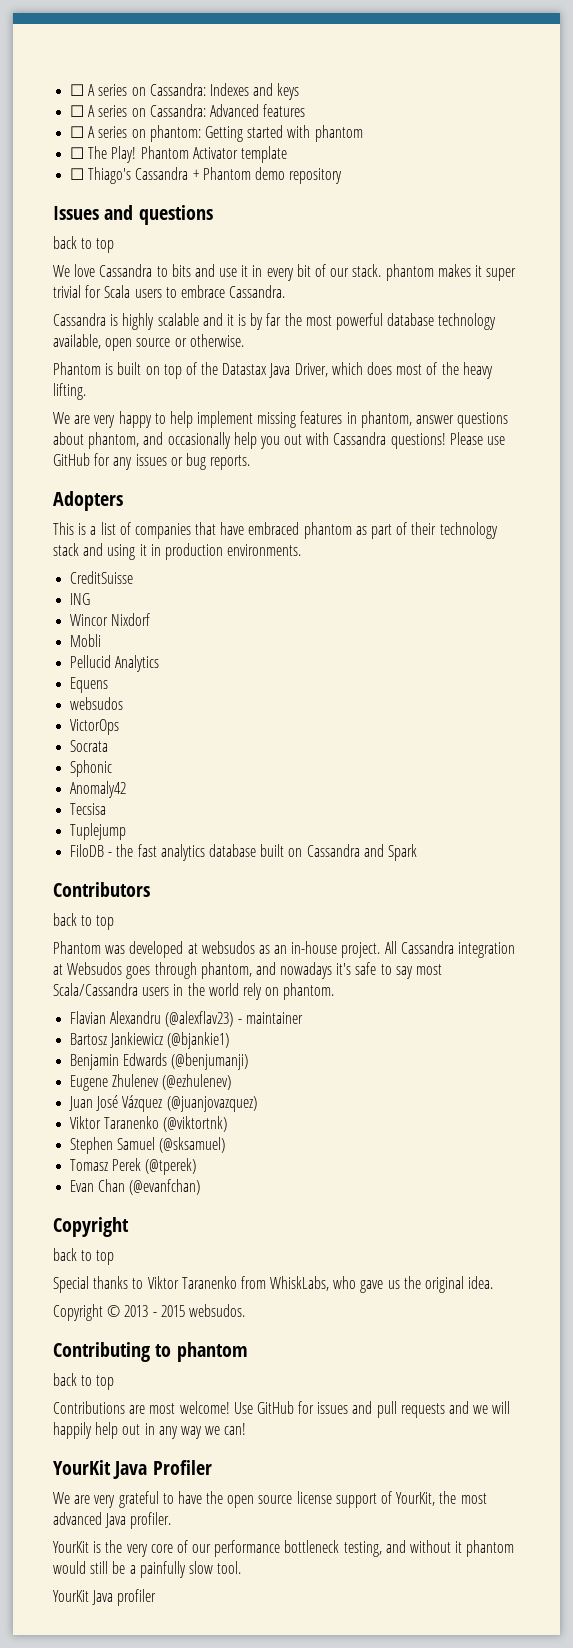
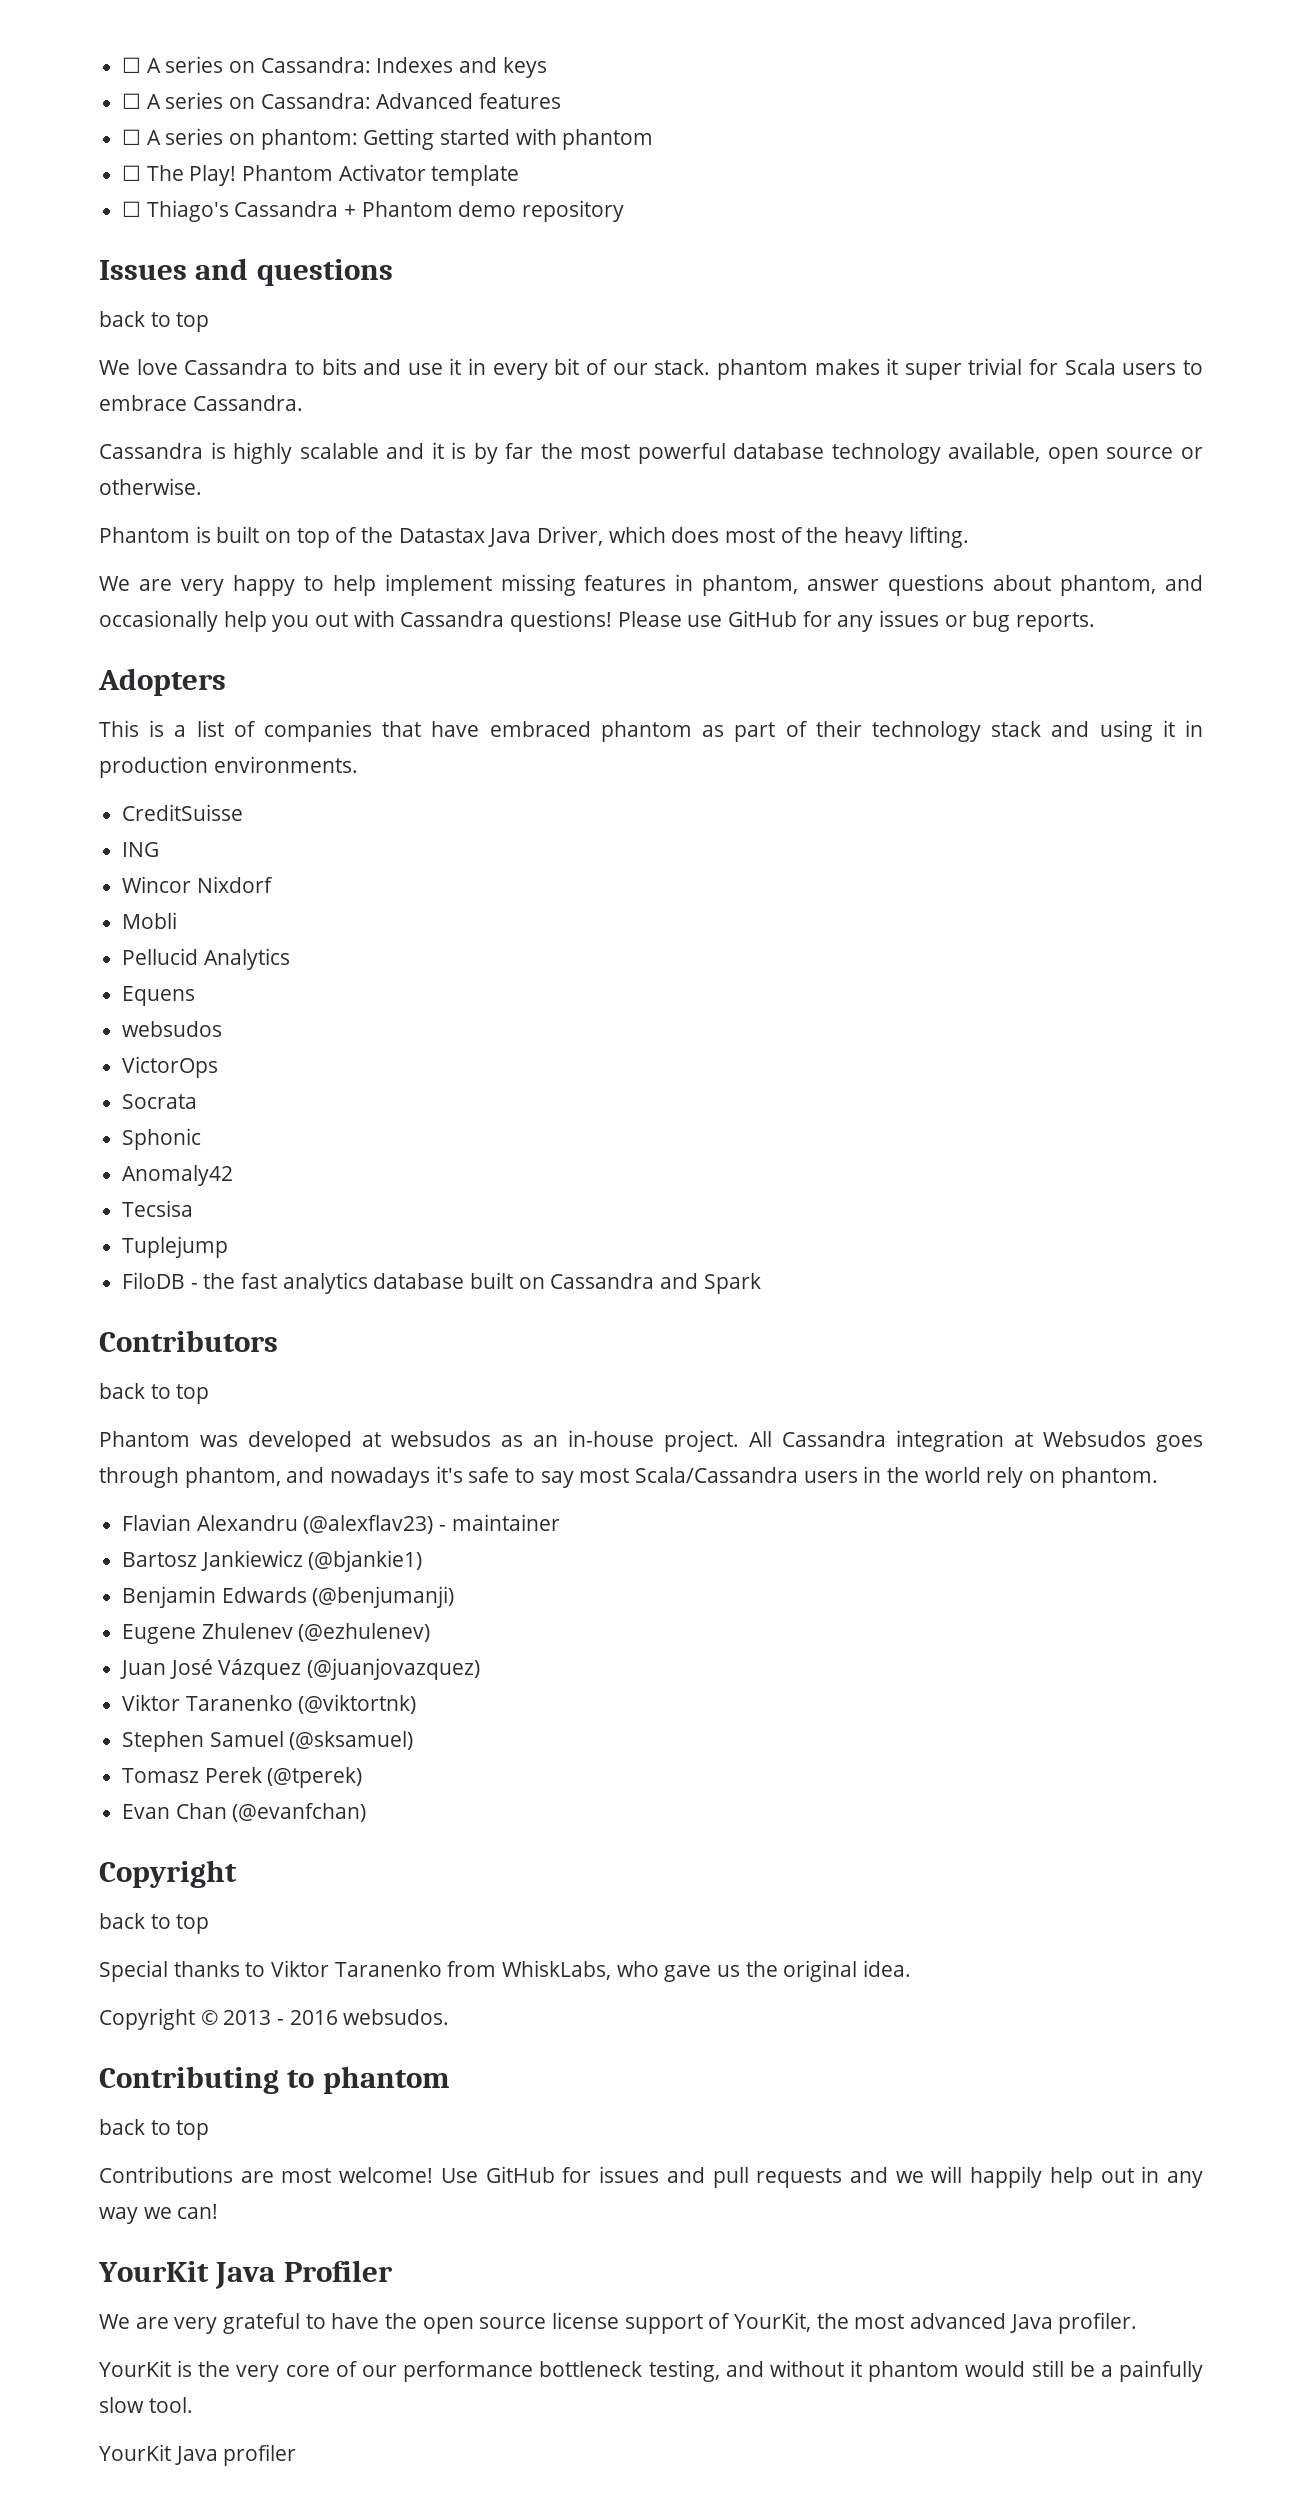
[160,1305,185,1317] 2015 -> [289,2010,338,2025] 2016

